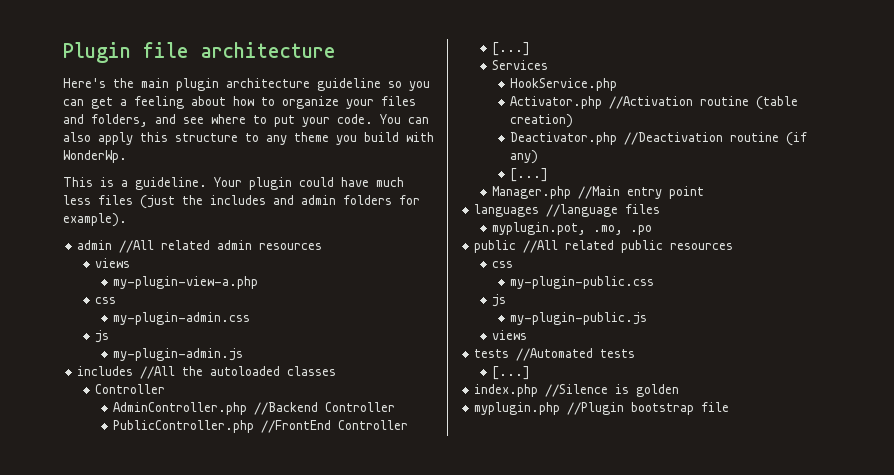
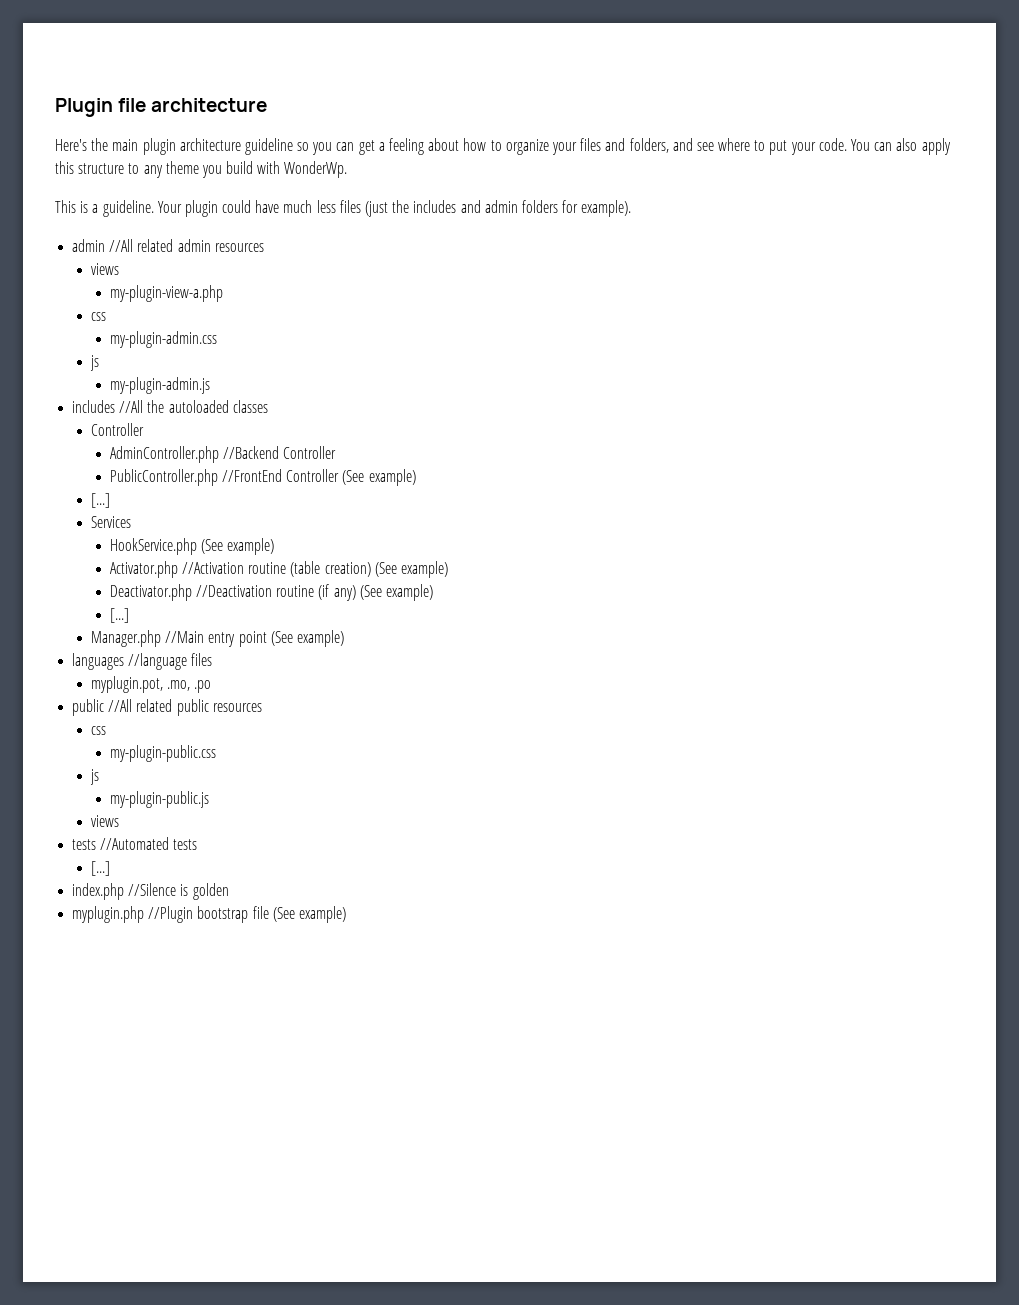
(409, 425) none -> [342,469,416,486] (See example)
(618, 84) none -> [201,538,275,555] (See example)
(574, 121) none -> [374,561,448,578] (See example)
(539, 157) none -> [359,584,433,601] (See example)
(705, 192) none -> [270,630,344,647] (See example)
(730, 407) none -> [272,906,346,923] (See example)

